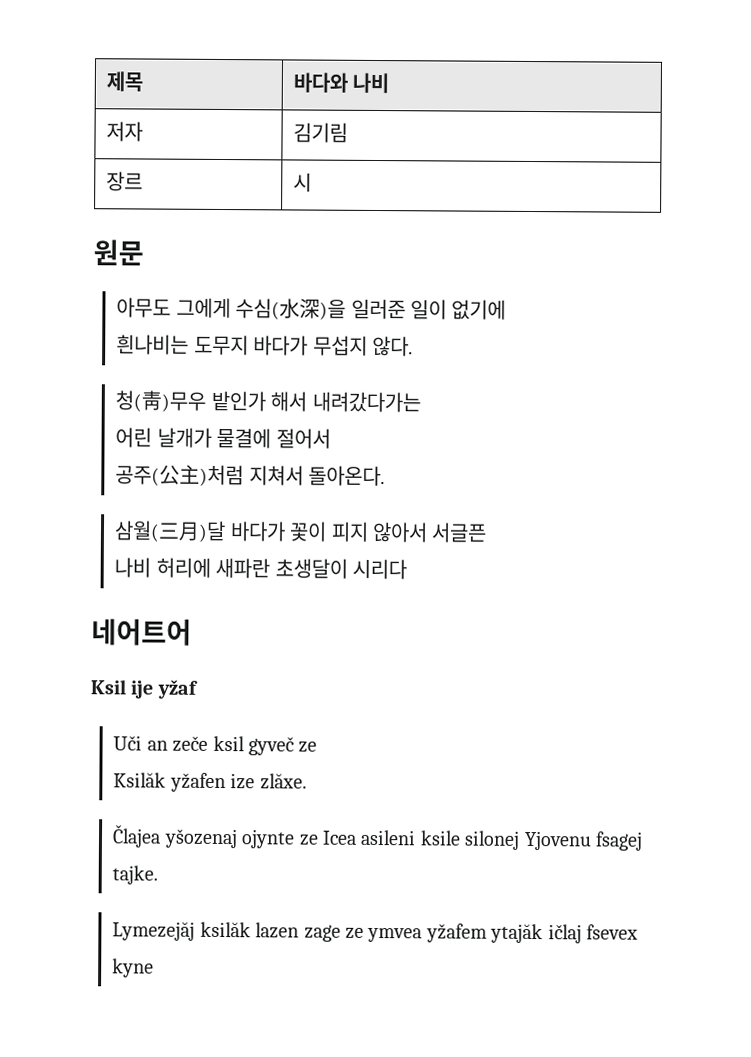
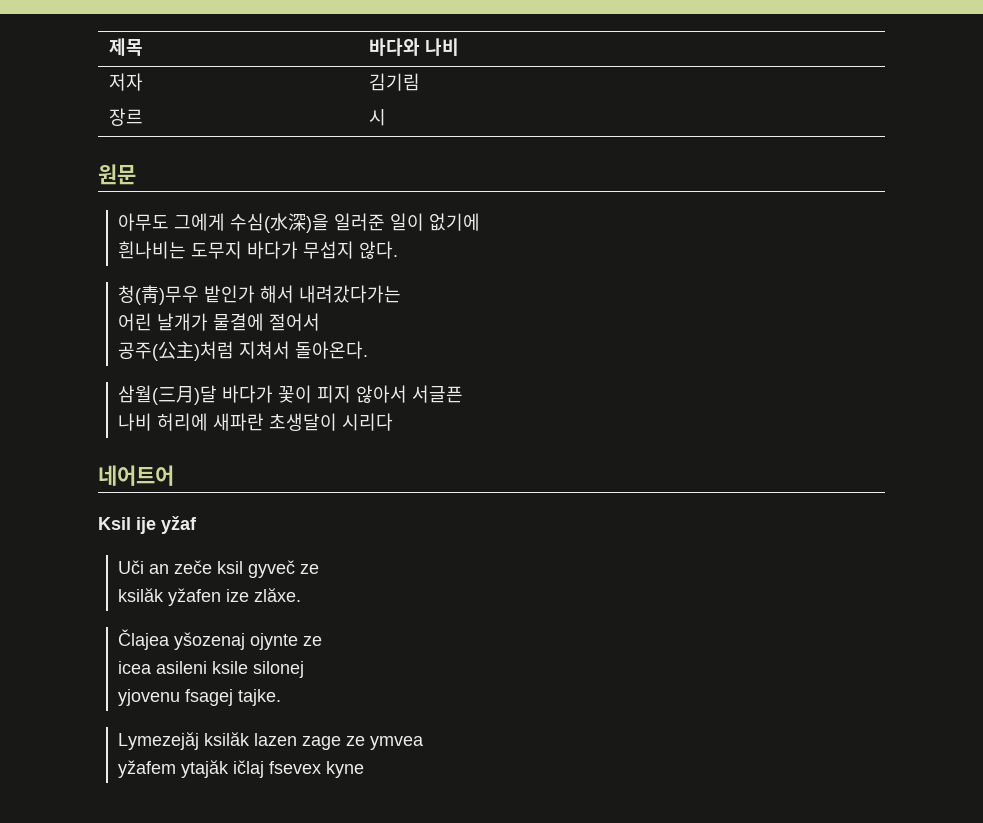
[113,772,167,788] Ksilăk -> [118,588,165,602] ksilăk
[322,830,358,845] Icea -> [118,661,153,674] // icea
[523,830,592,851] Yjovenu -> [118,689,181,706] // yjovenu
(423, 935) none -> (425, 743) //

